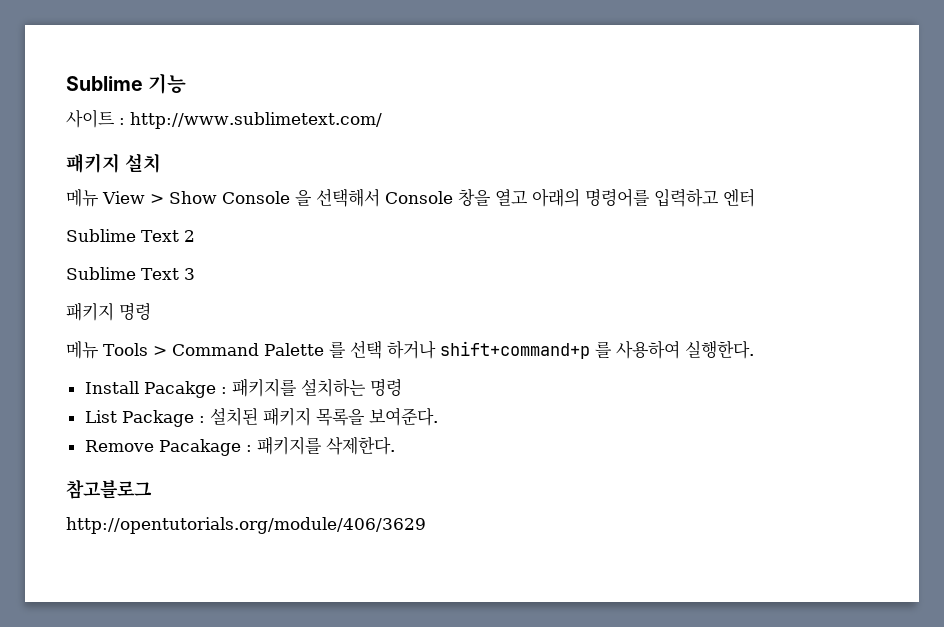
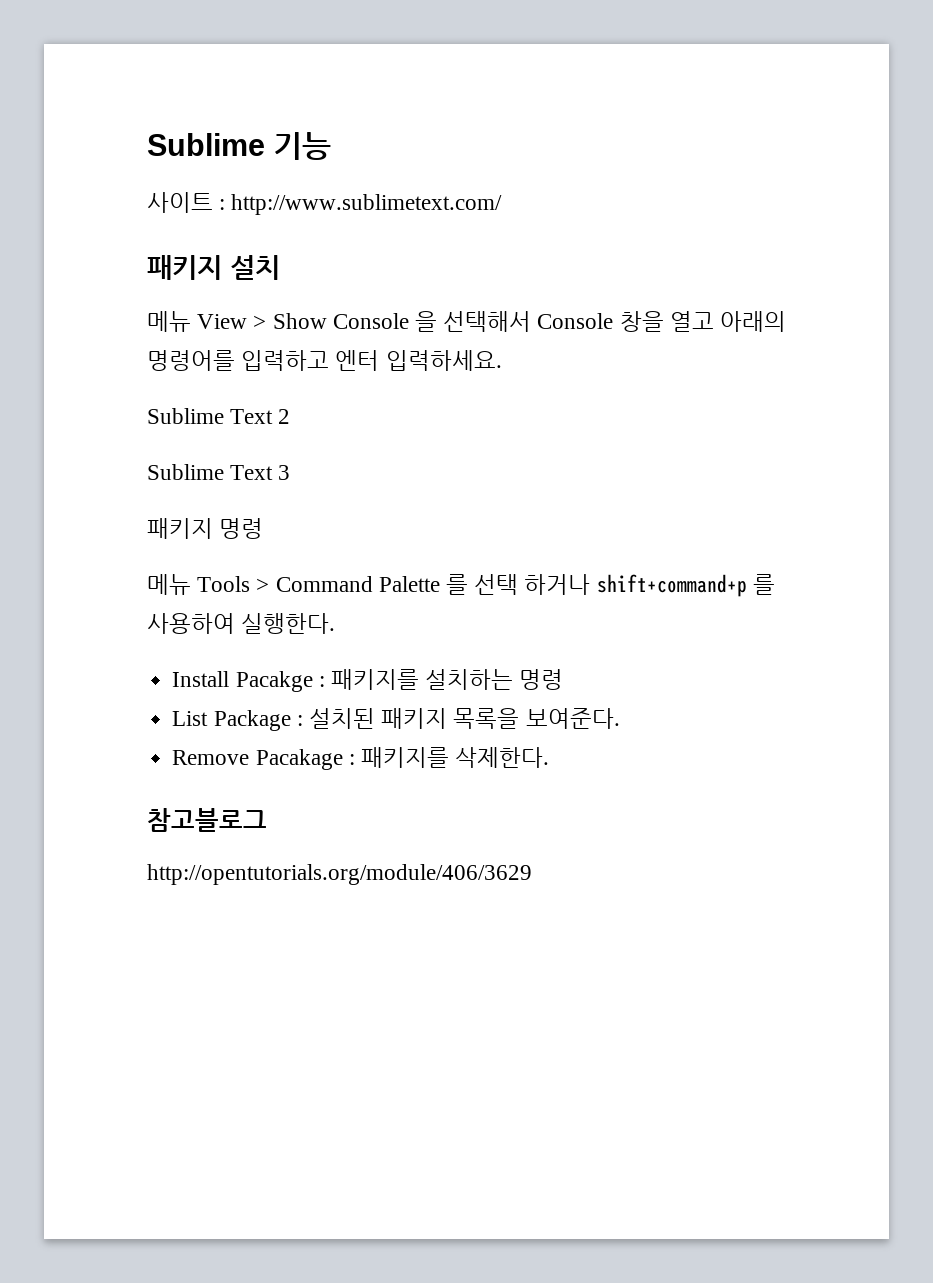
(755, 198) none -> [385,350,502,371] 입력하세요.

